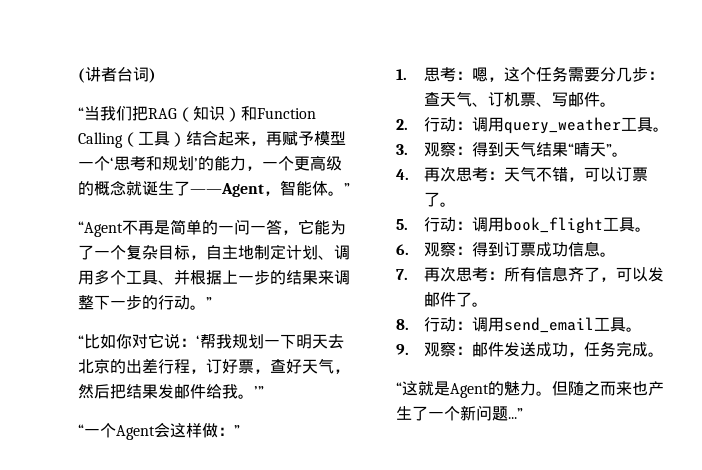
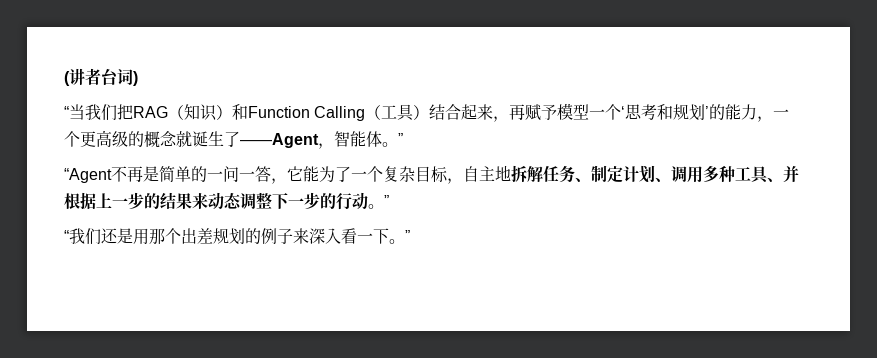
(254, 252) none -> [511,165,591,183] 拆解任务、
[110,270,126,285] 个 -> [719,165,735,182] 种
(334, 277) none -> [208,192,242,210] 动态
[84,333,344,349] [78,358,350,374] [78,383,264,399] [78,422,240,440] [396,66,665,82] [424,91,617,107] [396,117,670,134] [396,141,629,157] [396,166,649,182] [424,192,457,207] [396,217,652,234] [396,241,617,257] [396,266,665,282] [424,292,489,307] [396,317,643,333] [396,341,665,357] [396,381,664,398] [396,405,523,421] 比如你对它说：‘帮我规划一下明天去北京的出差行程，订好票，查好天气，然后把结果发邮件给我。’” // “一个Agent会这样做：” // 1.思考：嗯，这个任务需要分几步：查天气、订机票、写邮件。 // 2.行动：调用query_weather工具。 // 3.观察：得到天气结果“晴天”。 // 4.再次思考：天气不错，可以订票了。 // 5.行动：调用book_flight工具。 // 6.观察：得到订票成功信息。 // 7.再次思考：所有信息齐了，可以发邮件了。 // 8.行动：调用send_email工具。 // 9.观察：邮件发送成功，任务完成。 // “这就是Agent的魅力。但随之而来也产生了一个新问题...” -> [69,228,410,245] 我们还是用那个出差规划的例子来深入看一下。”

